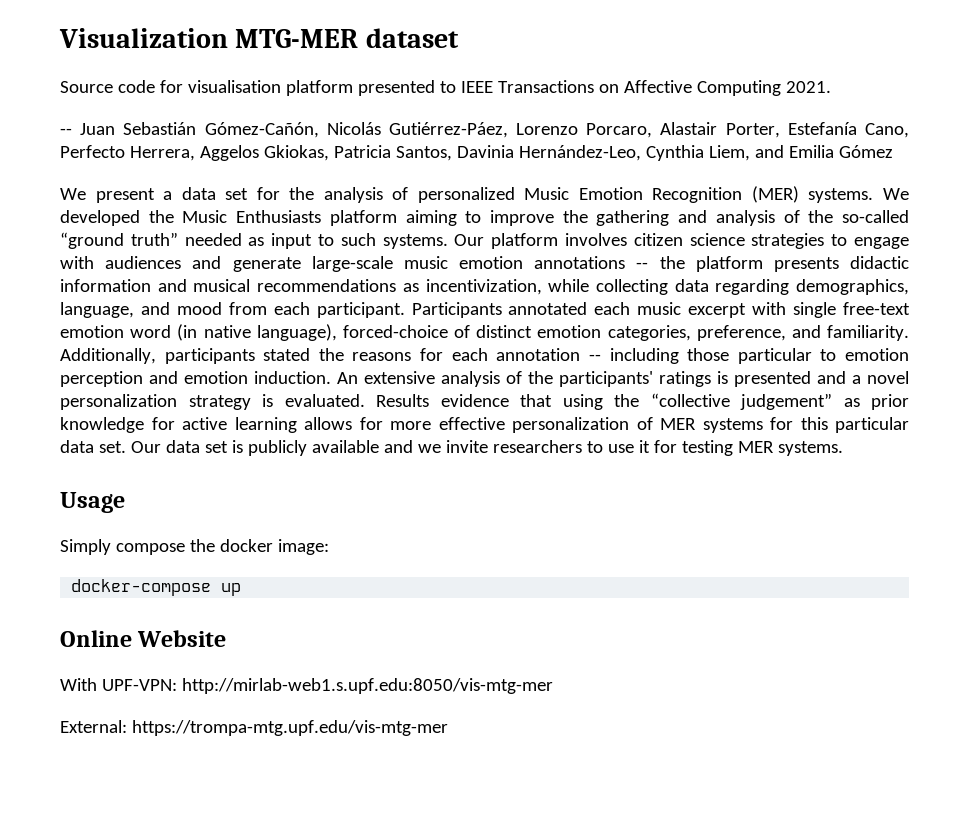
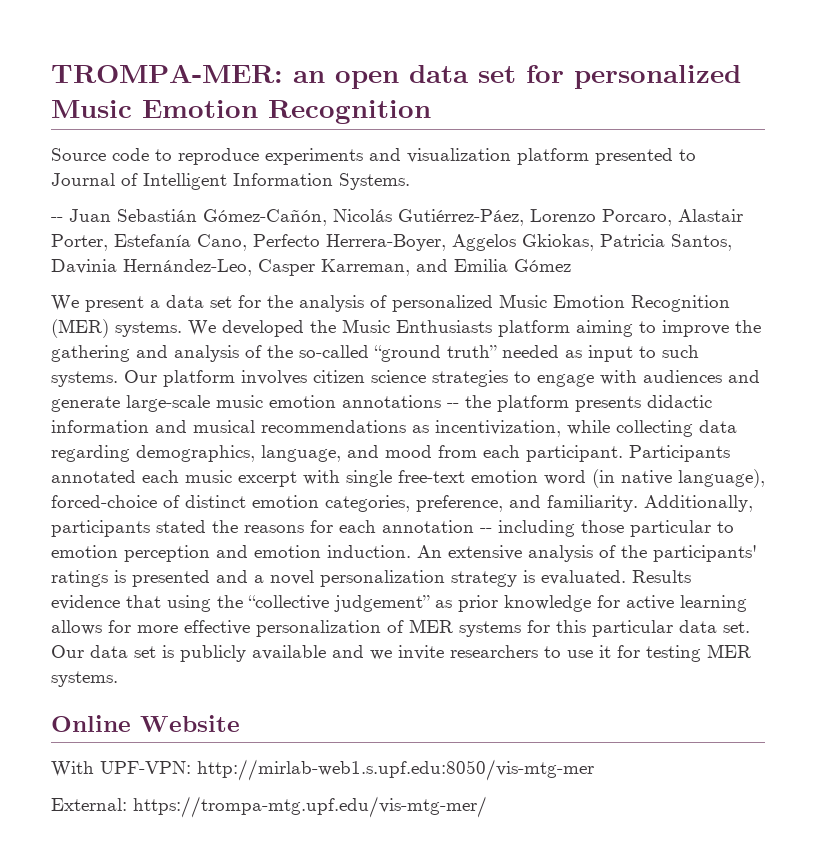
[59,28,459,48] [60,80,831,96] Visualization MTG-MER dataset // Source code for visualisation platform presented to IEEE Transactions on Affective Computing 2021. -> [51,64,741,89] [51,100,431,124] [51,148,696,165] [51,173,410,190] TROMPA-MER: an open data set for personalized Music Emotion Recognition // Source code to reproduce experiments and visualization platform presented to Journal of Intelligent Information Systems.
[129,146,195,161] Herrera, -> [326,234,446,251] Herrera-Boyer,
[645,145,750,161] Cynthia Liem, -> [258,259,410,276] Casper Karreman,
[60,492,125,513] [60,539,329,555] [71,579,242,596] // Usage // Simply compose the docker image: // docker-compose up -> (118, 679) none
[131,720,448,736] https://trompa-mtg.upf.edu/vis-mtg-mer -> [133,796,487,818] https://trompa-mtg.upf.edu/vis-mtg-mer/

